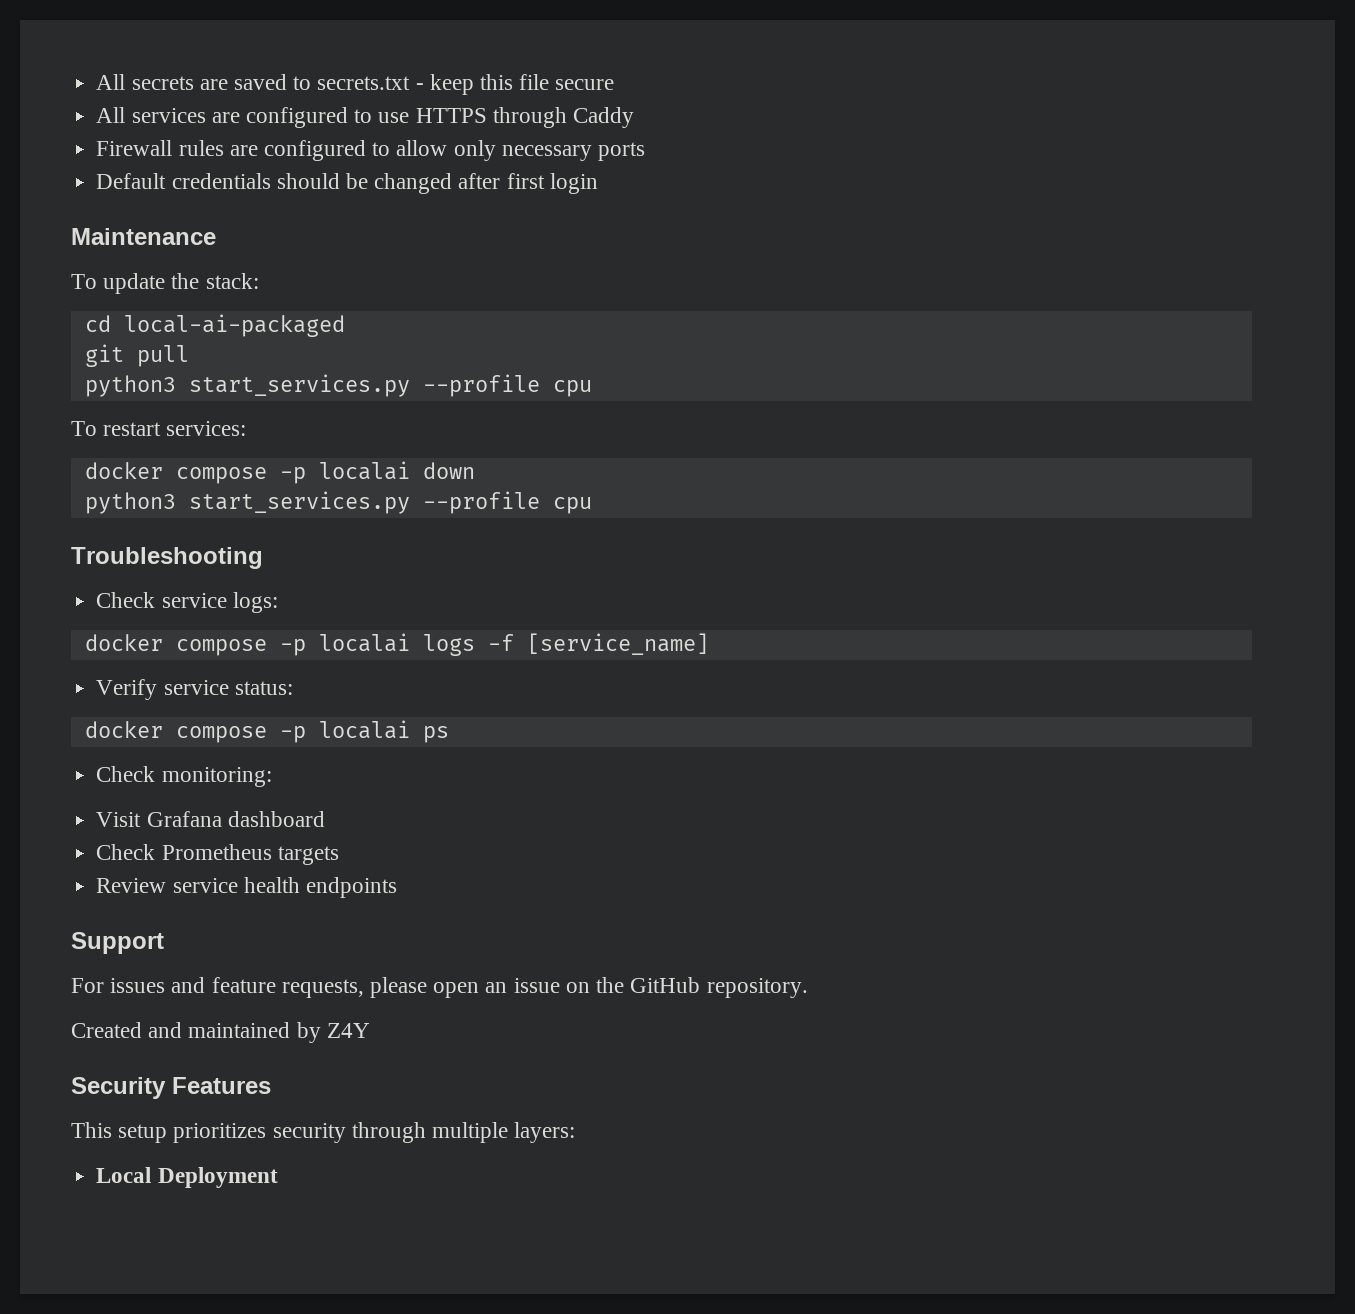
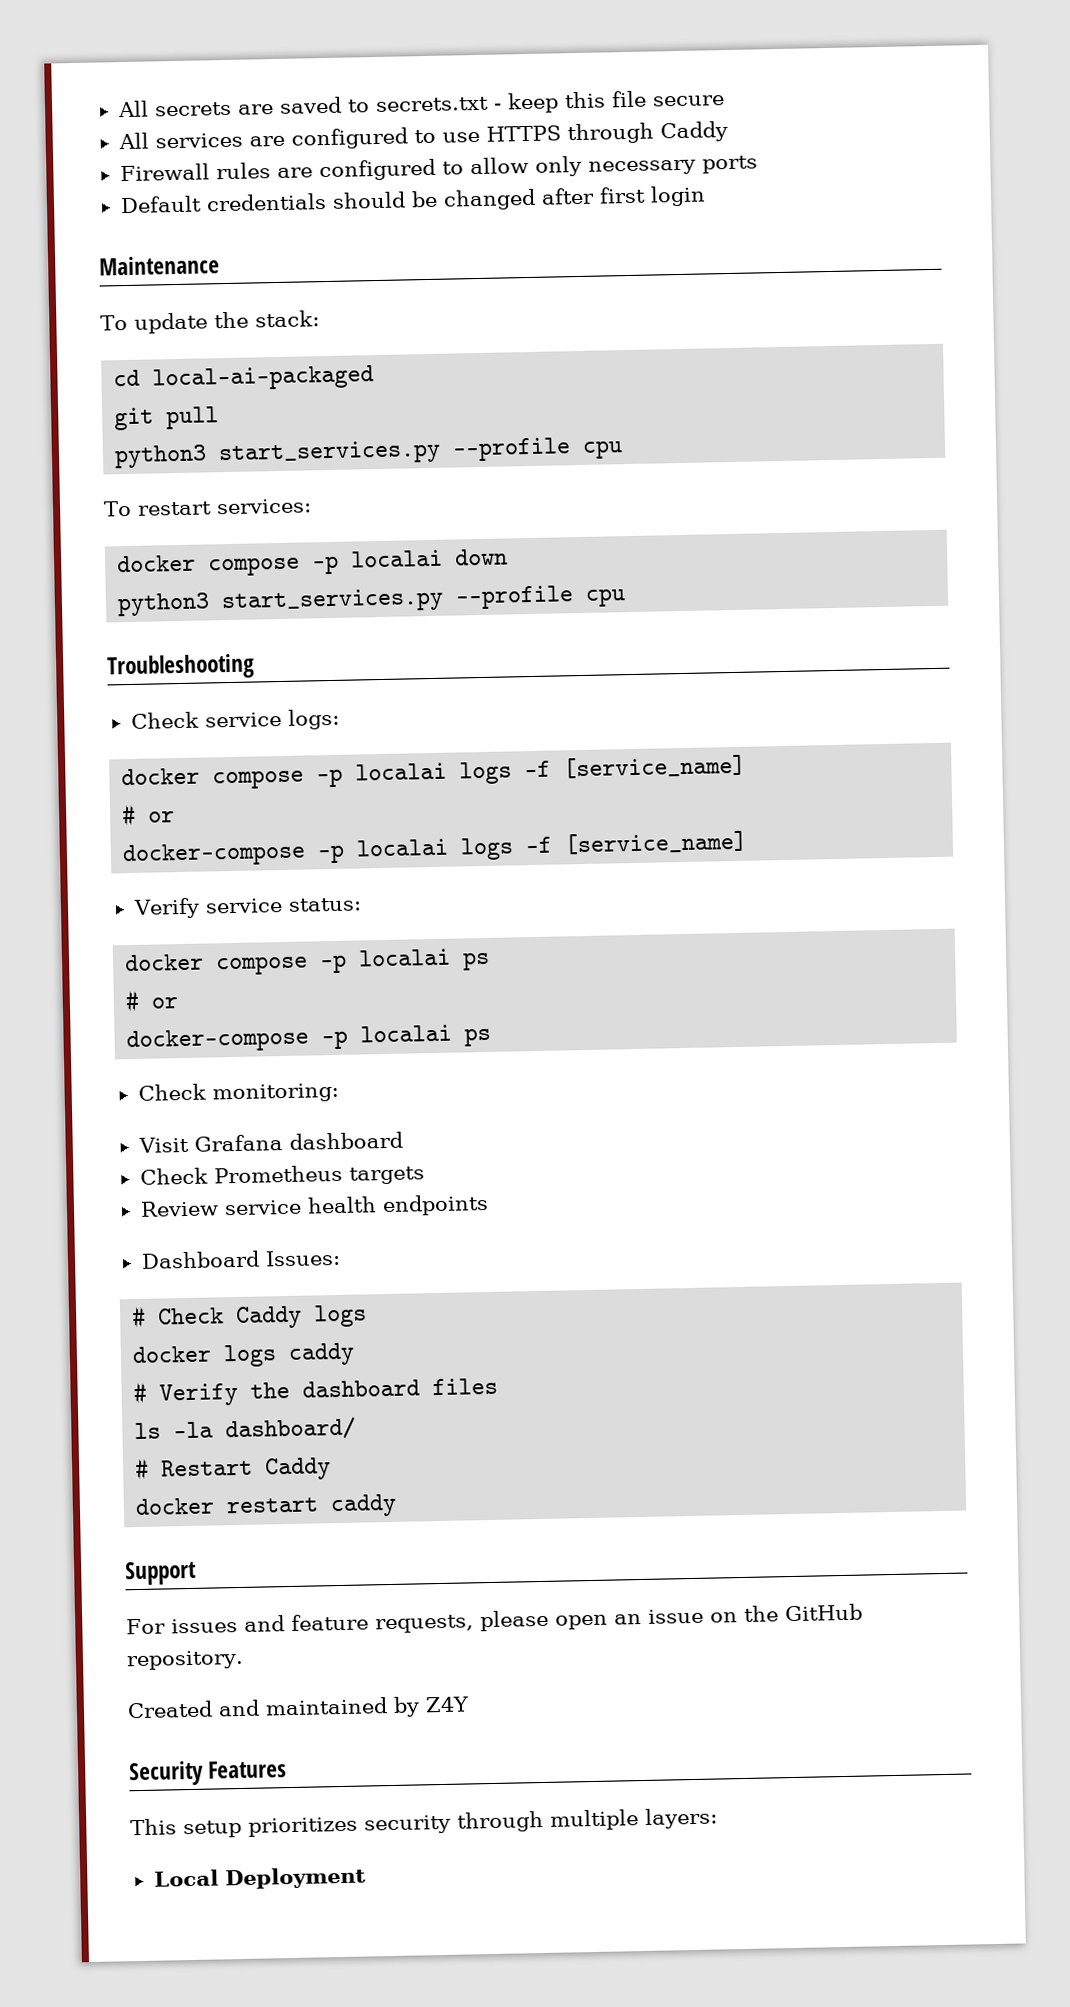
(709, 644) none -> [121,803,176,827] [122,830,749,868] // # or // docker-compose -p localai logs -f [service_name]
(449, 734) none -> [125,989,180,1013] [126,1024,492,1054] // # or // docker-compose -p localai ps
(397, 887) none -> [140,1249,341,1269] [131,1304,368,1330] [132,1342,356,1368] [133,1377,499,1407] [134,1416,357,1442] [134,1457,332,1481] [135,1493,398,1518] // Dashboard Issues: // # Check Caddy logs // docker logs caddy // # Verify the dashboard files // ls -la dashboard/ // # Restart Caddy // docker restart caddy

